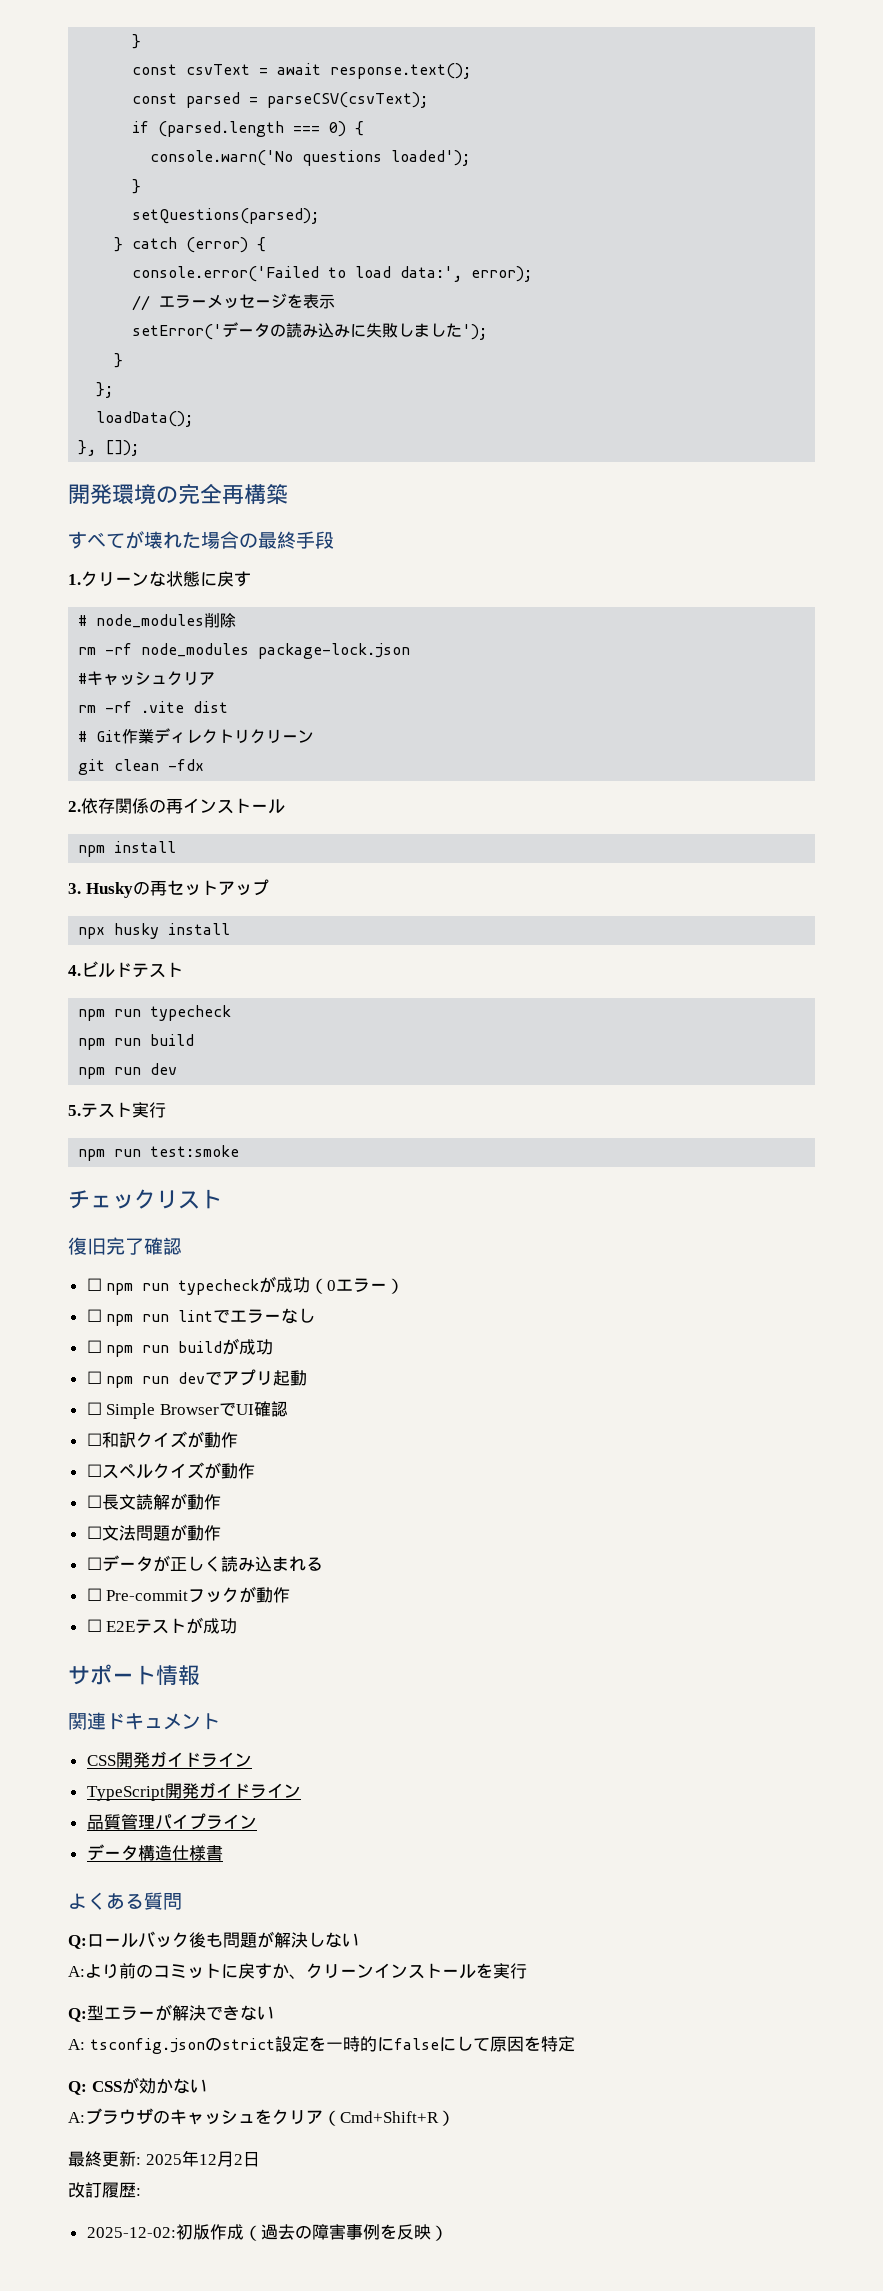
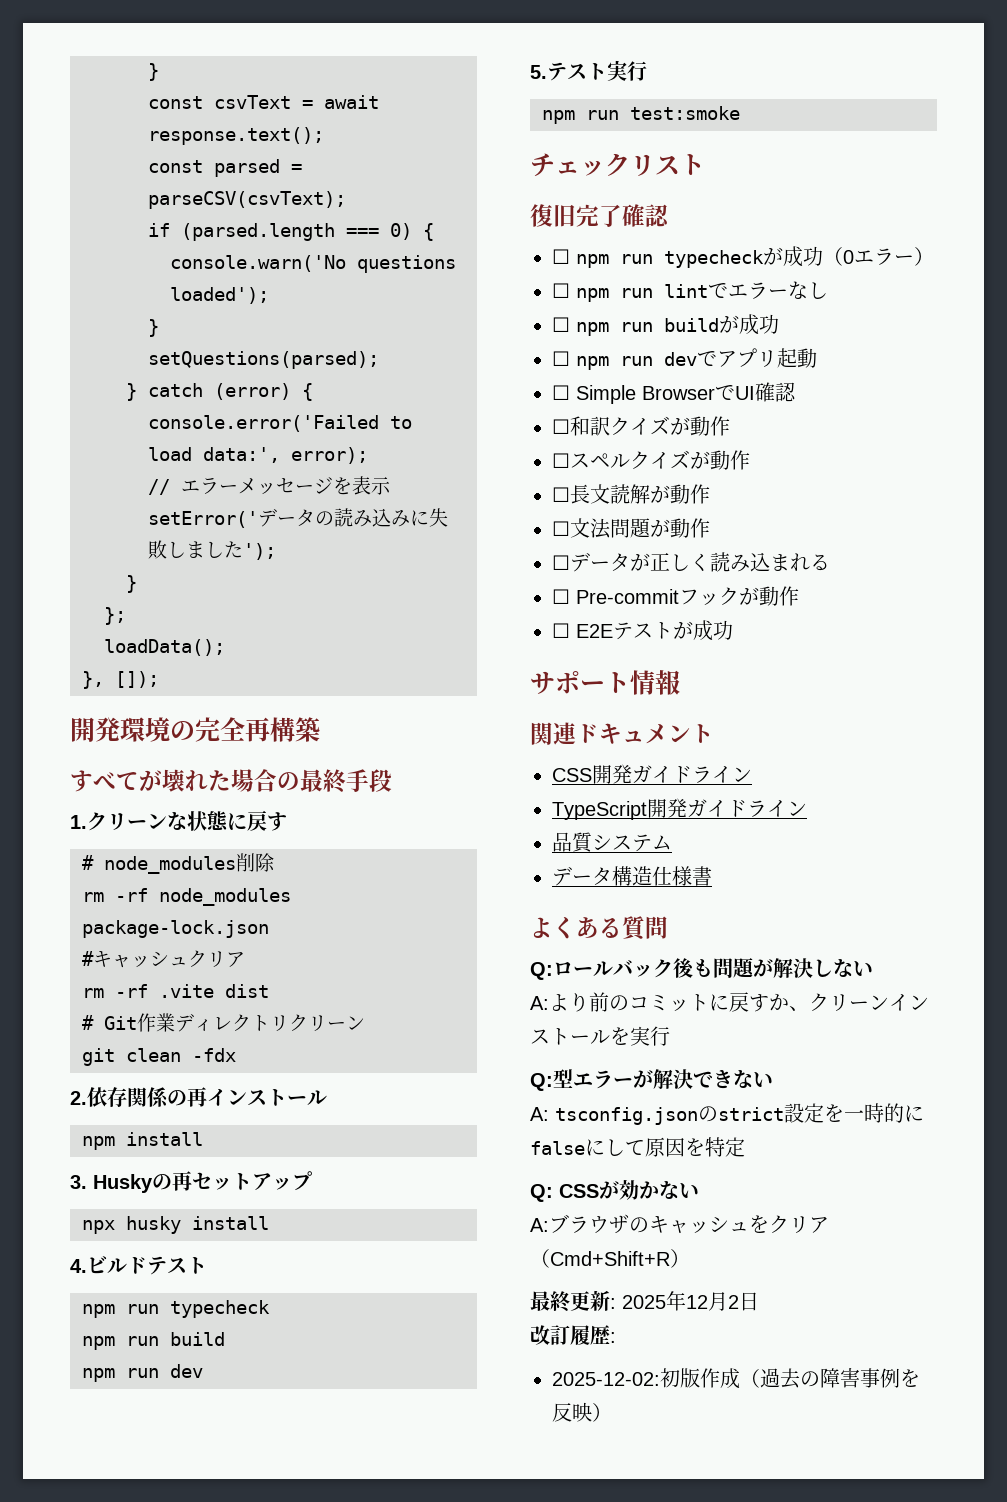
[120,1813,257,1830] 管理パイプライン -> [592,834,672,852] システム

